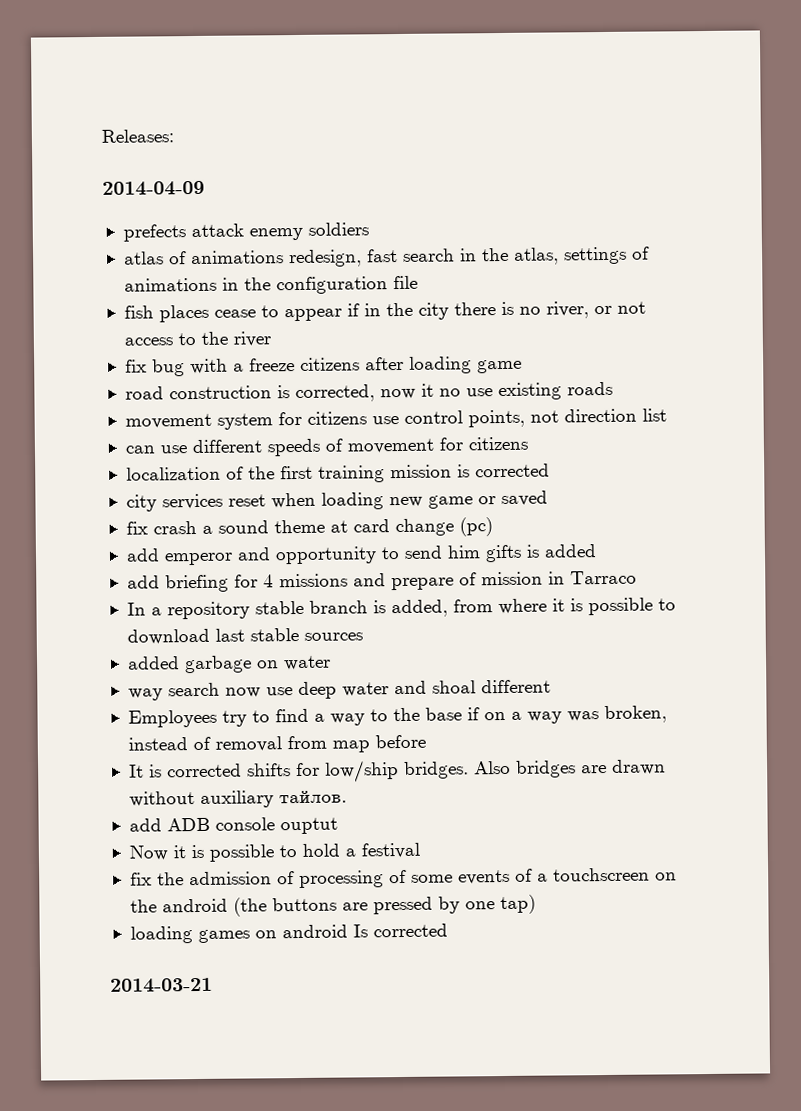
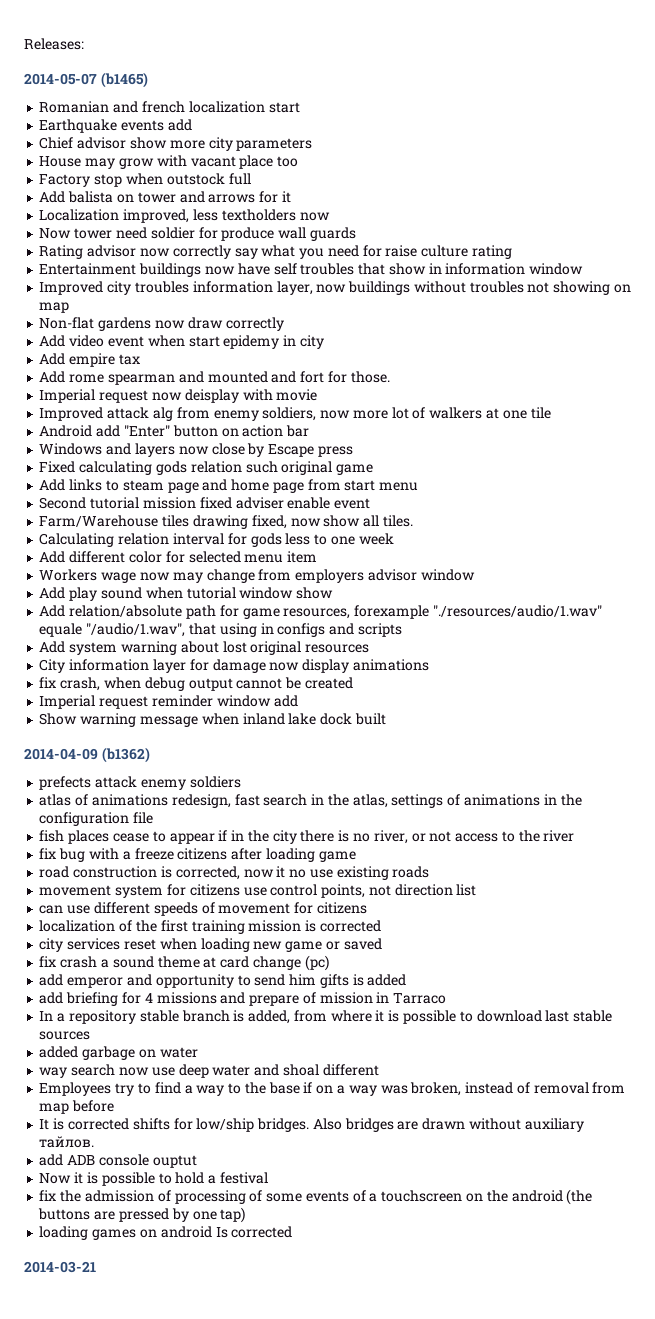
(174, 136) none -> [24,72,148,88] [39,101,300,113] [39,119,192,133] [39,137,313,151] [39,155,299,169] [39,173,251,187] [39,191,291,203] [39,209,330,223] [39,227,356,241] [39,245,512,259] [39,263,584,277] [39,281,631,295] [39,302,70,313] [39,317,284,331] [39,335,324,349] [39,353,140,367] [39,371,390,385] [39,389,318,403] [39,407,551,421] [39,425,310,437] [39,443,353,457] [39,461,374,475] [39,479,419,493] [39,497,371,509] [39,515,413,529] [39,533,394,547] [39,551,318,563] [39,569,475,583] [39,587,334,601] [39,605,602,619] [39,623,402,637] [39,641,370,655] [39,659,429,673] [39,677,353,691] [39,695,298,709] [39,713,386,727] // 2014-05-07 (b1465) // Romanian and french localization start // Earthquake events add // Chief advisor show more city parameters // House may grow with vacant place too // Factory stop when outstock full // Add balista on tower and arrows for it // Localization improved, less textholders now // Now tower need soldier for produce wall guards // Rating advisor now correctly say what you need for raise culture rating // Entertainment buildings now have self troubles that show in information window // Improved city troubles information layer, now buildings without troubles not showing on map // Non-flat gardens now draw correctly // Add video event when start epidemy in city // Add empire tax // Add rome spearman and mounted and fort for those. // Imperial request now deisplay with movie // Improved attack alg from enemy soldiers, now more lot of walkers at one tile // Android add "Enter" button on action bar // Windows and layers now close by Escape press // Fixed calculating gods relation such original game // Add links to steam page and home page from start menu // Second tutorial mission fixed adviser enable event // Farm/Warehouse tiles drawing fixed, now show all tiles. // Calculating relation interval for gods less to one week // Add different color for selected menu item // Workers wage now may change from employers advisor window // Add play sound when tutorial window show // Add relation/absolute path for game resources, forexample "./resources/audio/1.wav" equale "/audio/1.wav", that using in configs and scripts // Add system warning about lost original resources // City information layer for damage now display animations // fix crash, when debug output cannot be created // Imperial request reminder window add // Show warning message when inland lake dock built
(205, 188) none -> [101,747,150,763] (b1362)

